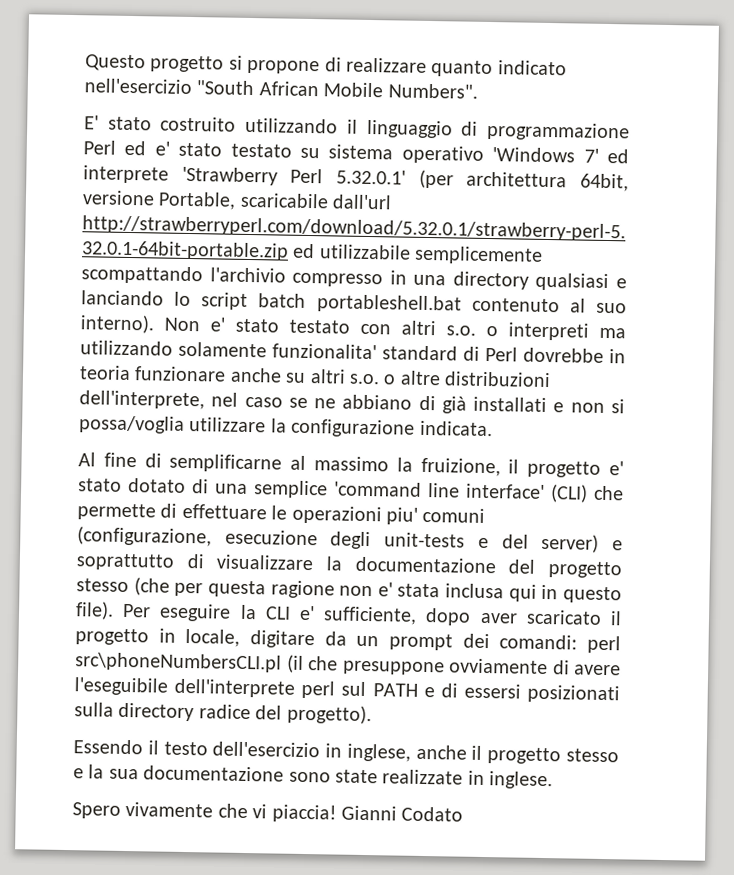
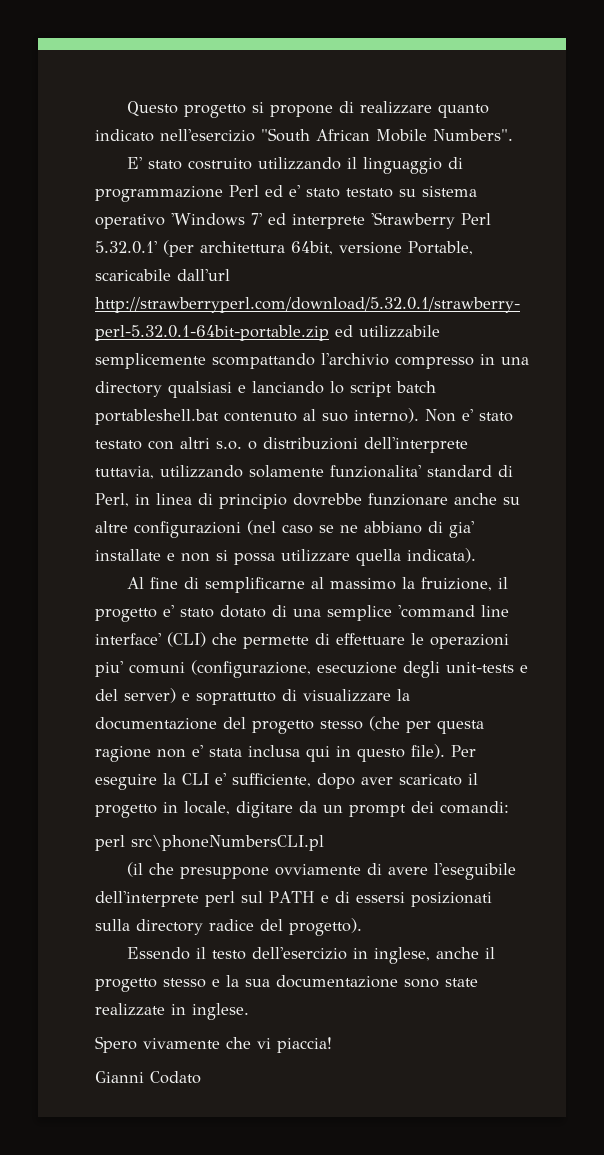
[508,322,626,341] interpreti ma -> [263,437,468,453] [95,466,154,479] distribuzioni dell'interprete tuttavia,
[485,346,626,364] [79,365,552,388] [79,390,239,410] Perl dovrebbe in teoria funzionare anche su altri s.o. o altre distribuzioni dell'interprete, nel -> [95,493,520,509] [95,520,276,538] Perl, in linea di principio dovrebbe funzionare anche su altre configurazioni (nel
[441,396,548,414] già installati -> [449,521,474,538] [95,549,161,561] gia' installate
[79,415,493,438] possa/voglia utilizzare la configurazione indicata. -> [234,548,476,566] possa utilizzare quella indicata).
(578, 642) none -> (509, 807) //
(282, 662) none -> (324, 843) //
(337, 813) none -> (332, 1045) //

